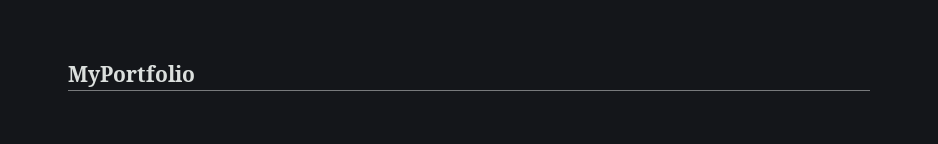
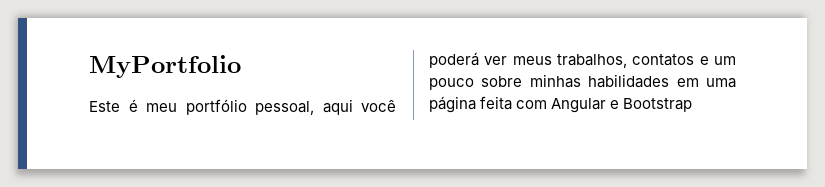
(195, 76) none -> [89,99,396,115] [429,52,736,68] [429,74,736,90] [429,96,693,113] // Este é meu portfólio pessoal, aqui você poderá ver meus trabalhos, contatos e um pouco sobre minhas habilidades em uma página feita com Angular e Bootstrap

